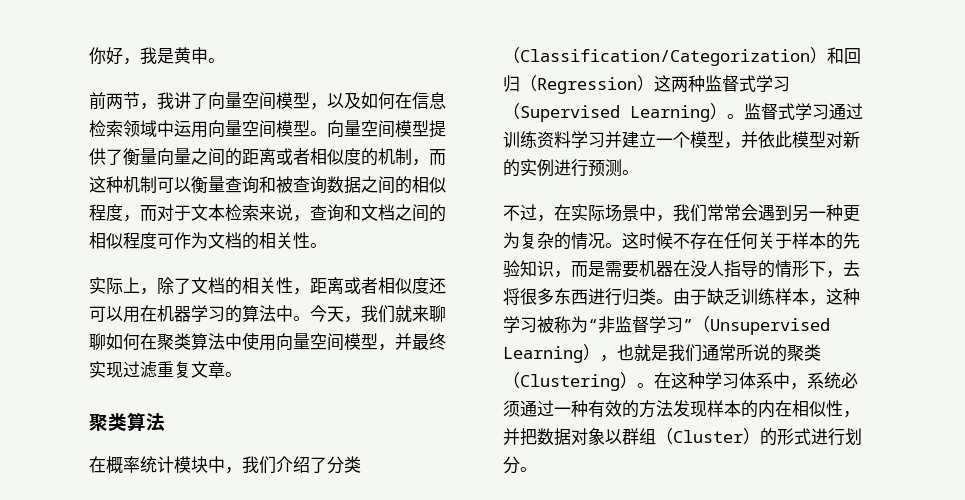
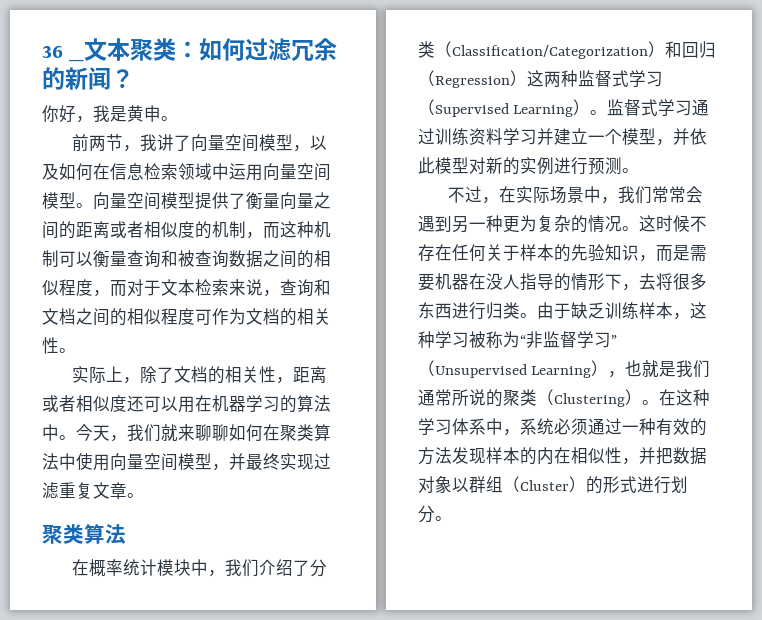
(89, 55) none -> [42,45,63,58] [69,38,338,62] [42,67,134,90] 36 _文本聚类：如何过滤冗余的新闻？ //

